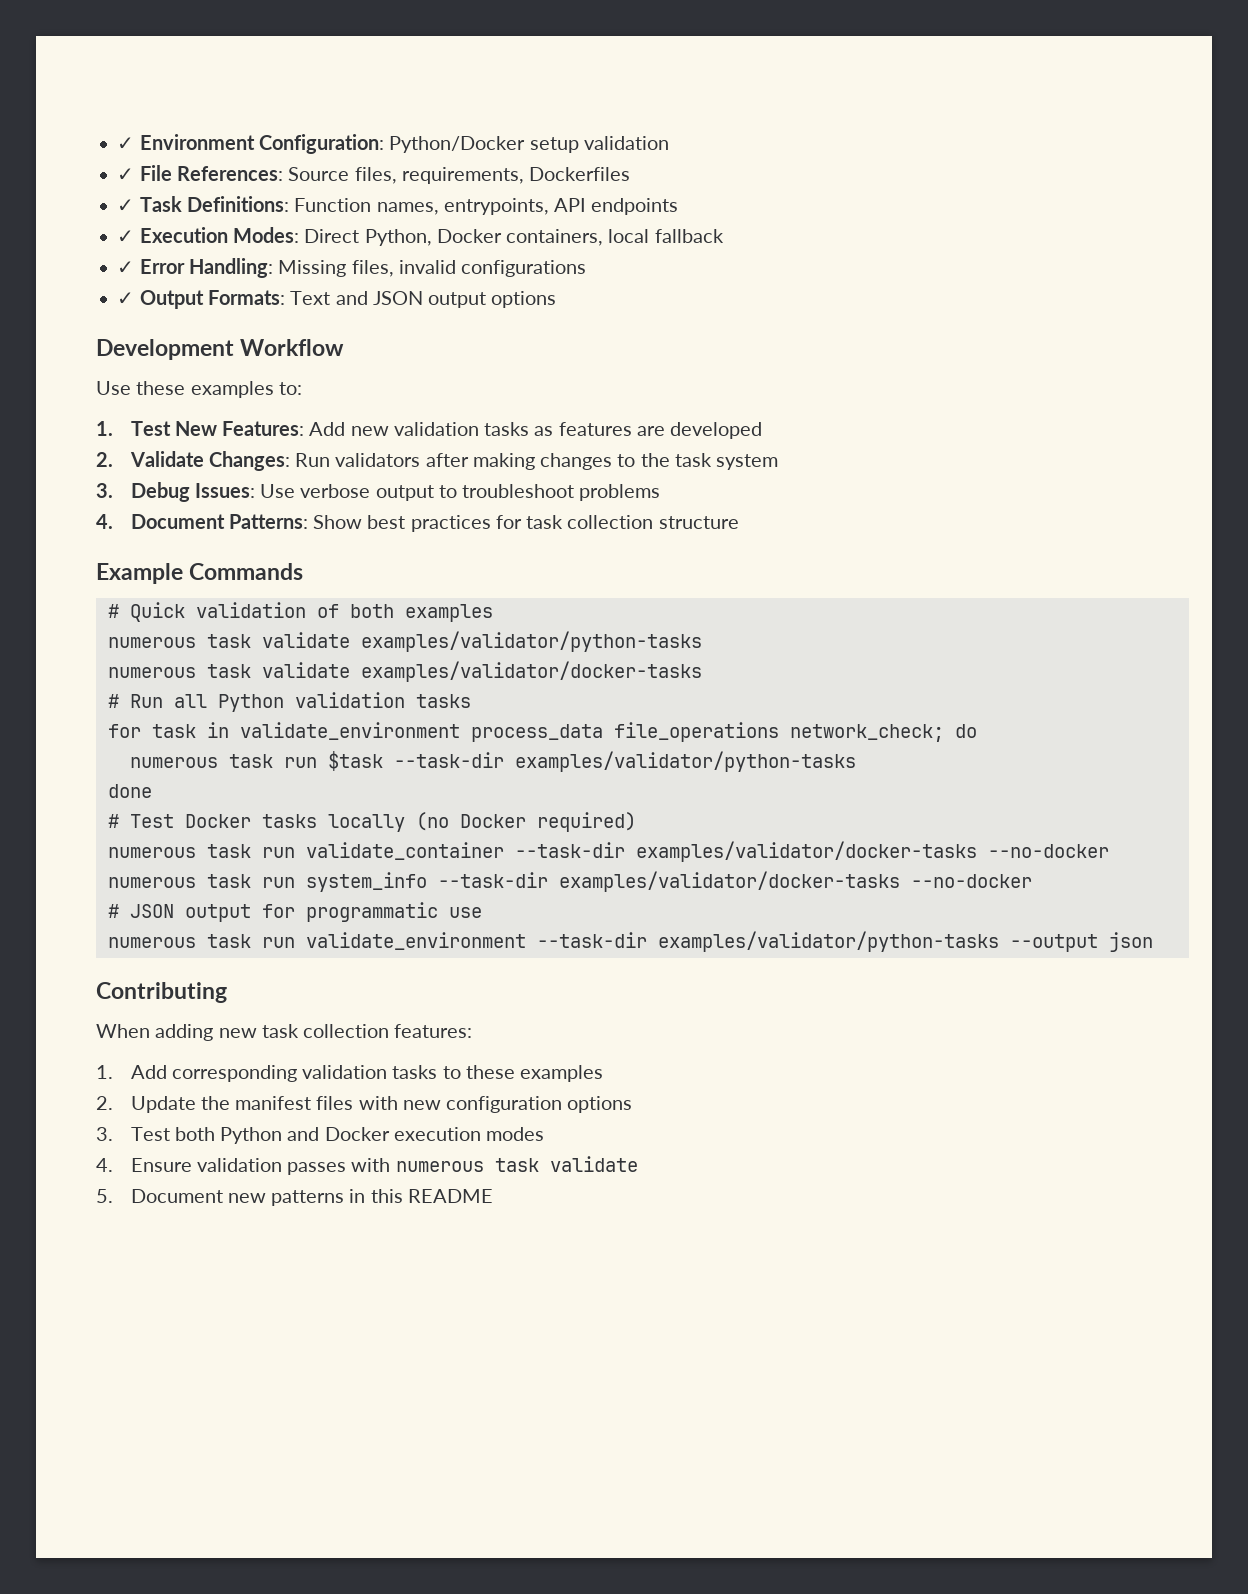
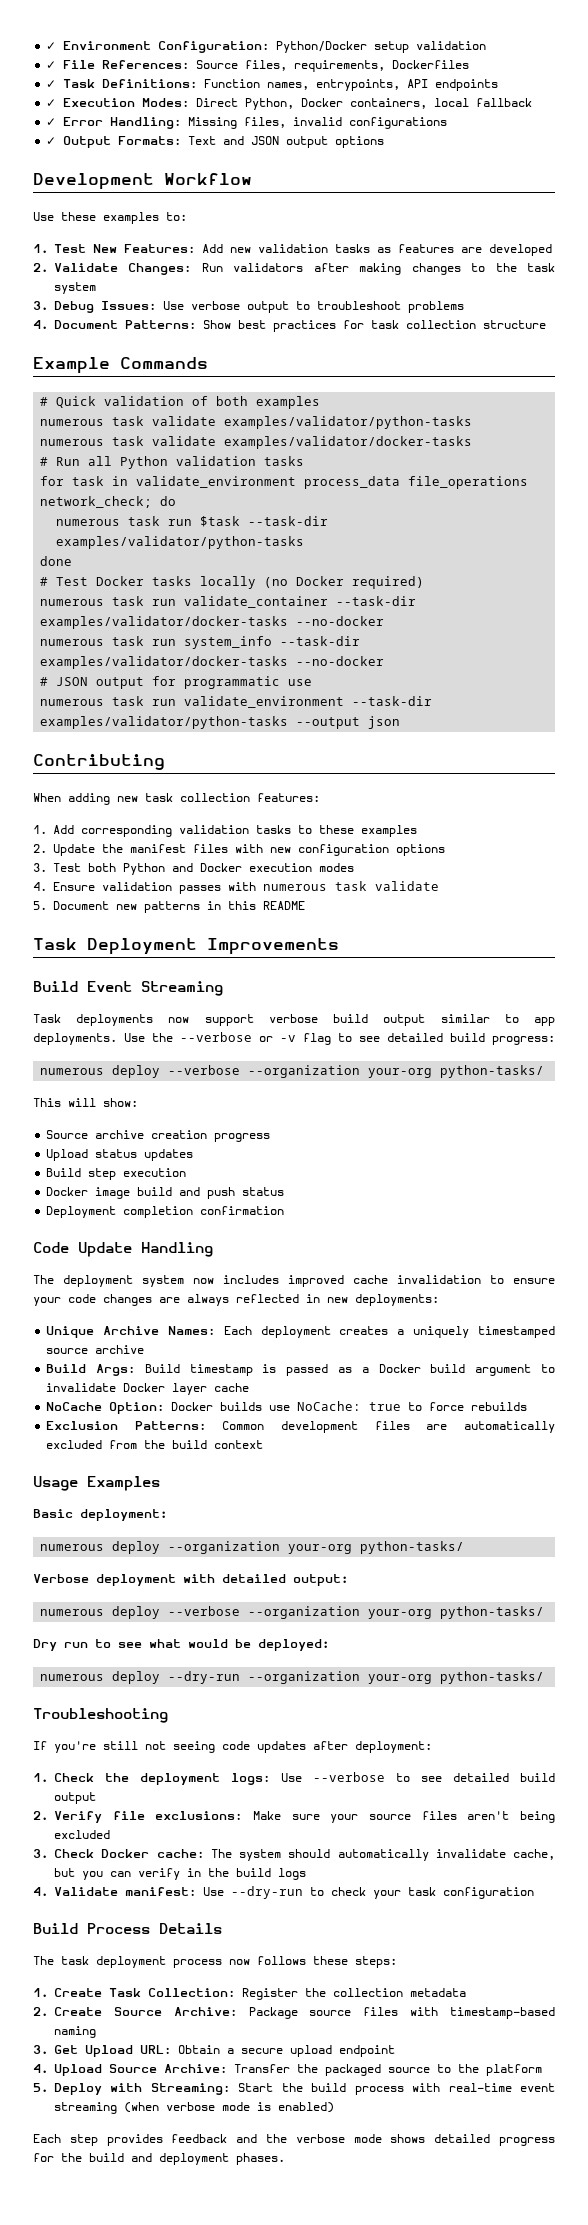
(493, 1196) none -> [33,938,339,955] [33,981,223,996] [33,1014,555,1026] [33,1032,555,1045] [40,1065,545,1078] [33,1098,138,1107] [46,1130,271,1142] [46,1149,194,1161] [46,1168,187,1180] [46,1187,285,1199] [46,1206,285,1218] [33,1242,213,1257] [33,1275,555,1287] [33,1294,439,1306] [46,1326,556,1338] [46,1345,145,1354] [46,1364,556,1376] [46,1383,250,1395] [46,1401,528,1414] [46,1421,555,1433] [46,1440,264,1449] [33,1476,160,1491] [33,1509,167,1521] [40,1541,465,1554] [33,1574,348,1586] [40,1606,545,1619] [33,1639,329,1651] [40,1671,545,1684] [33,1708,168,1723] [33,1741,432,1753] [33,1772,555,1785] [54,1792,96,1804] [33,1811,556,1823] [54,1830,110,1839] [33,1849,555,1861] [54,1868,306,1880] [33,1886,534,1899] [33,1923,222,1934] [33,1956,397,1968] [33,1988,466,2000] [33,2007,555,2019] [54,2026,96,2038] [33,2045,395,2057] [33,2064,542,2076] [33,2083,556,2095] [54,2102,334,2114] [33,2134,555,2146] [33,2153,285,2165] // Task Deployment Improvements // Build Event Streaming // Task deployments now support verbose build output similar to app deployments. Use the --verbose or -v flag to see detailed build progress: // numerous deploy --verbose --organization your-org python-tasks/ // This will show: // Source archive creation progress // Upload status updates // Build step execution // Docker image build and push status // Deployment completion confirmation // Code Update Handling // The deployment system now includes improved cache invalidation to ensure your code changes are always reflected in new deployments: // Unique Archive Names: Each deployment creates a uniquely timestamped source archive // Build Args: Build timestamp is passed as a Docker build argument to invalidate Docker layer cache // NoCache Option: Docker builds use NoCache: true to force rebuilds // Exclusion Patterns: Common development files are automatically excluded from the build context // Usage Examples // Basic deployment: // numerous deploy --organization your-org python-tasks/ // Verbose deployment with detailed output: // numerous deploy --verbose --organization your-org python-tasks/ // Dry run to see what would be deployed: // numerous deploy --dry-run --organization your-org python-tasks/ // Troubleshooting // If you're still not seeing code updates after deployment: // 1. Check the deployment logs: Use --verbose to see detailed build output // 2. Verify file exclusions: Make sure your source files aren't being excluded // 3. Check Docker cache: The system should automatically invalidate cache, but you can verify in the build logs // 4. Validate manifest: Use --dry-run to check your task configuration // Build Process Details // The task deployment process now follows these steps: // 1. Create Task Collection: Register the collection metadata // 2. Create Source Archive: Package source files with timestamp-based naming // 3. Get Upload URL: Obtain a secure upload endpoint // 4. Upload Source Archive: Transfer the packaged source to the platform // 5. Deploy with Streaming: Start the build process with real-time event streaming (when verbose mode is enabled) // Each step provides feedback and the verbose mode shows detailed progress for the build and deployment phases.

